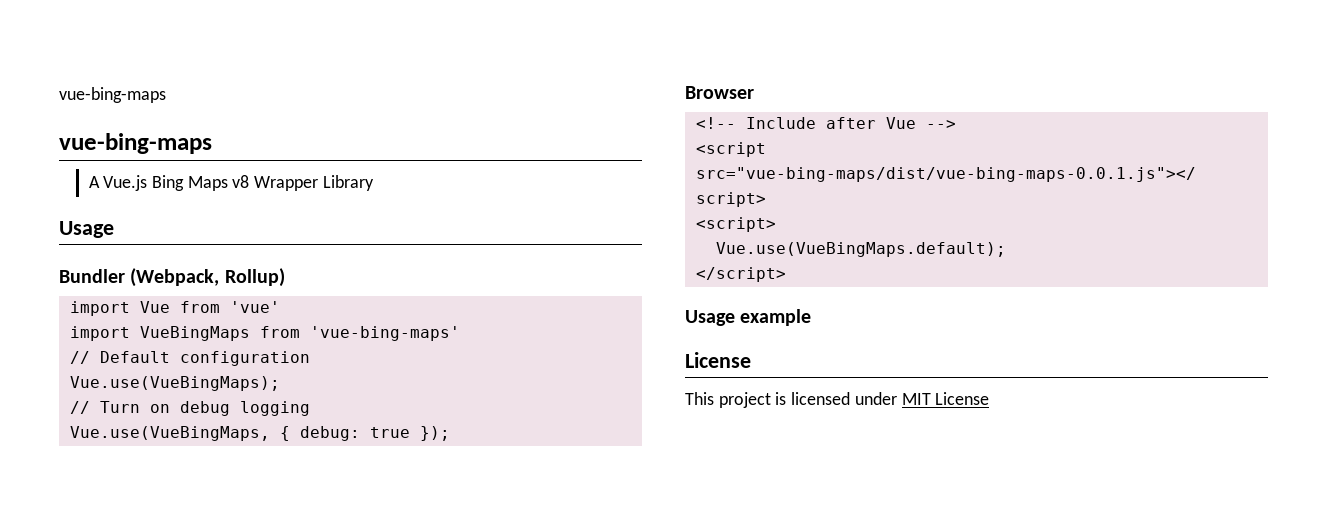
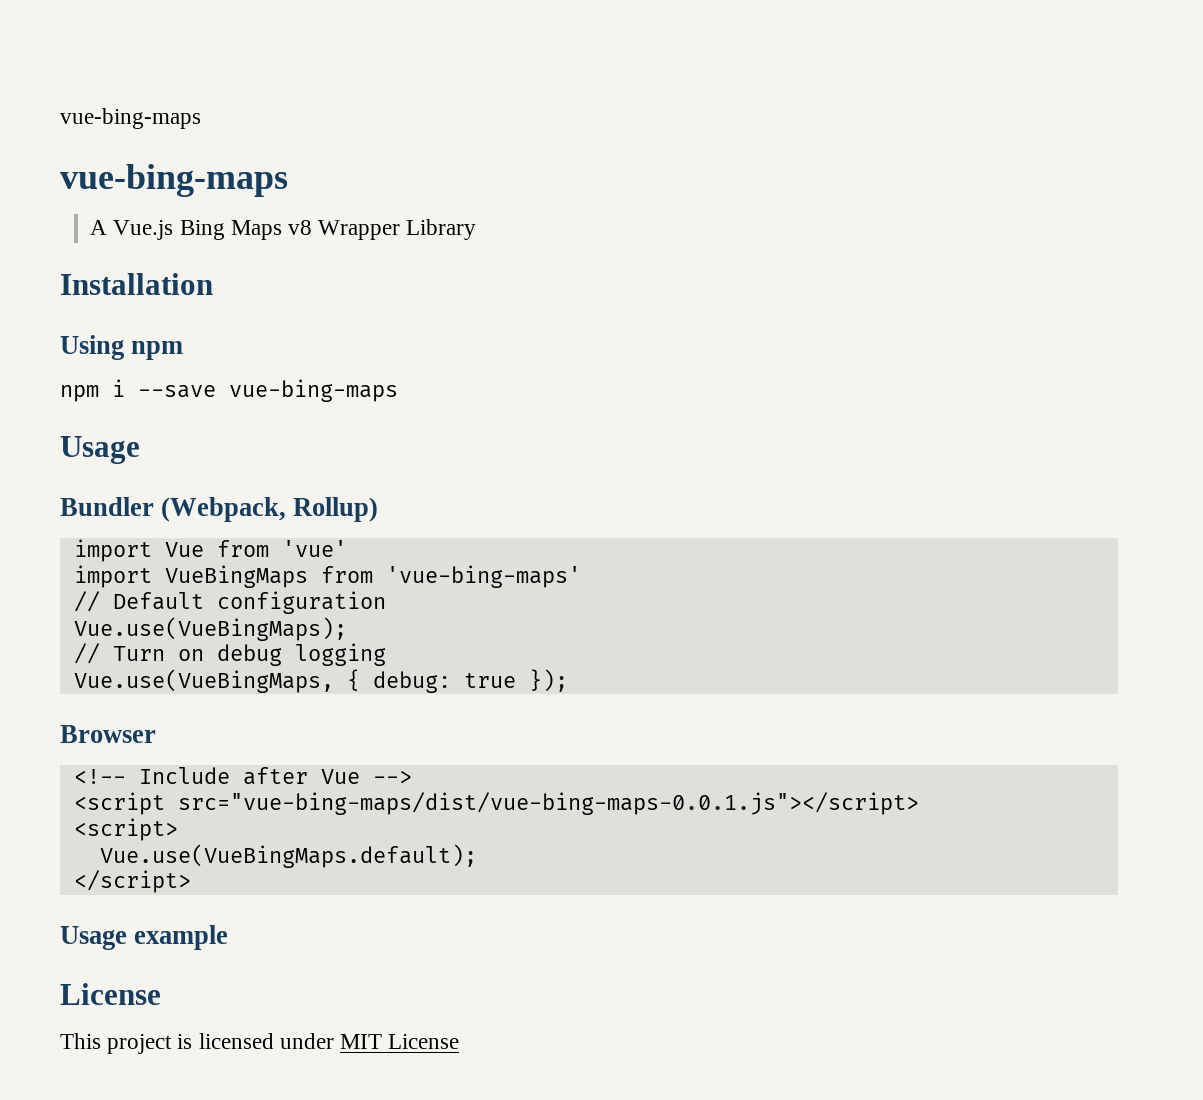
(374, 183) none -> [60,273,213,295] [60,335,184,360] [60,379,398,402] // Installation // Using npm // npm i --save vue-bing-maps

